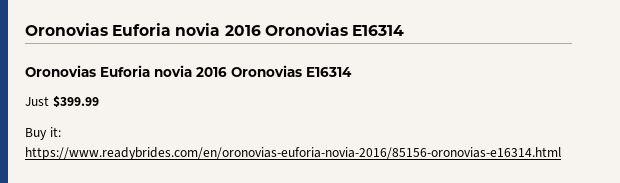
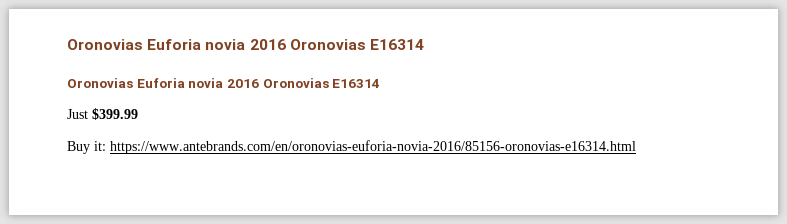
[25,147,561,160] https://www.readybrides.com/en/oronovias-euforia-novia-2016/85156-oronovias-e16314.html -> [110,140,636,154] https://www.antebrands.com/en/oronovias-euforia-novia-2016/85156-oronovias-e16314.html

